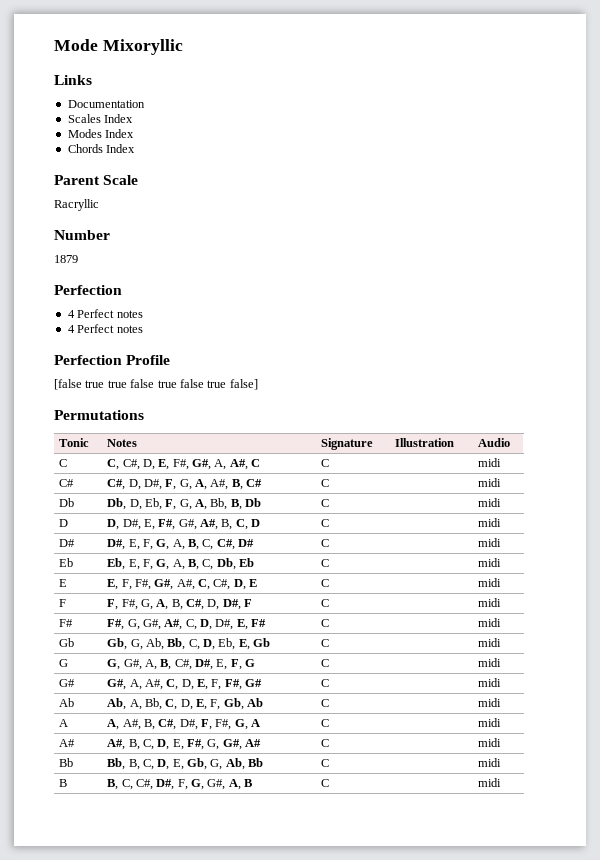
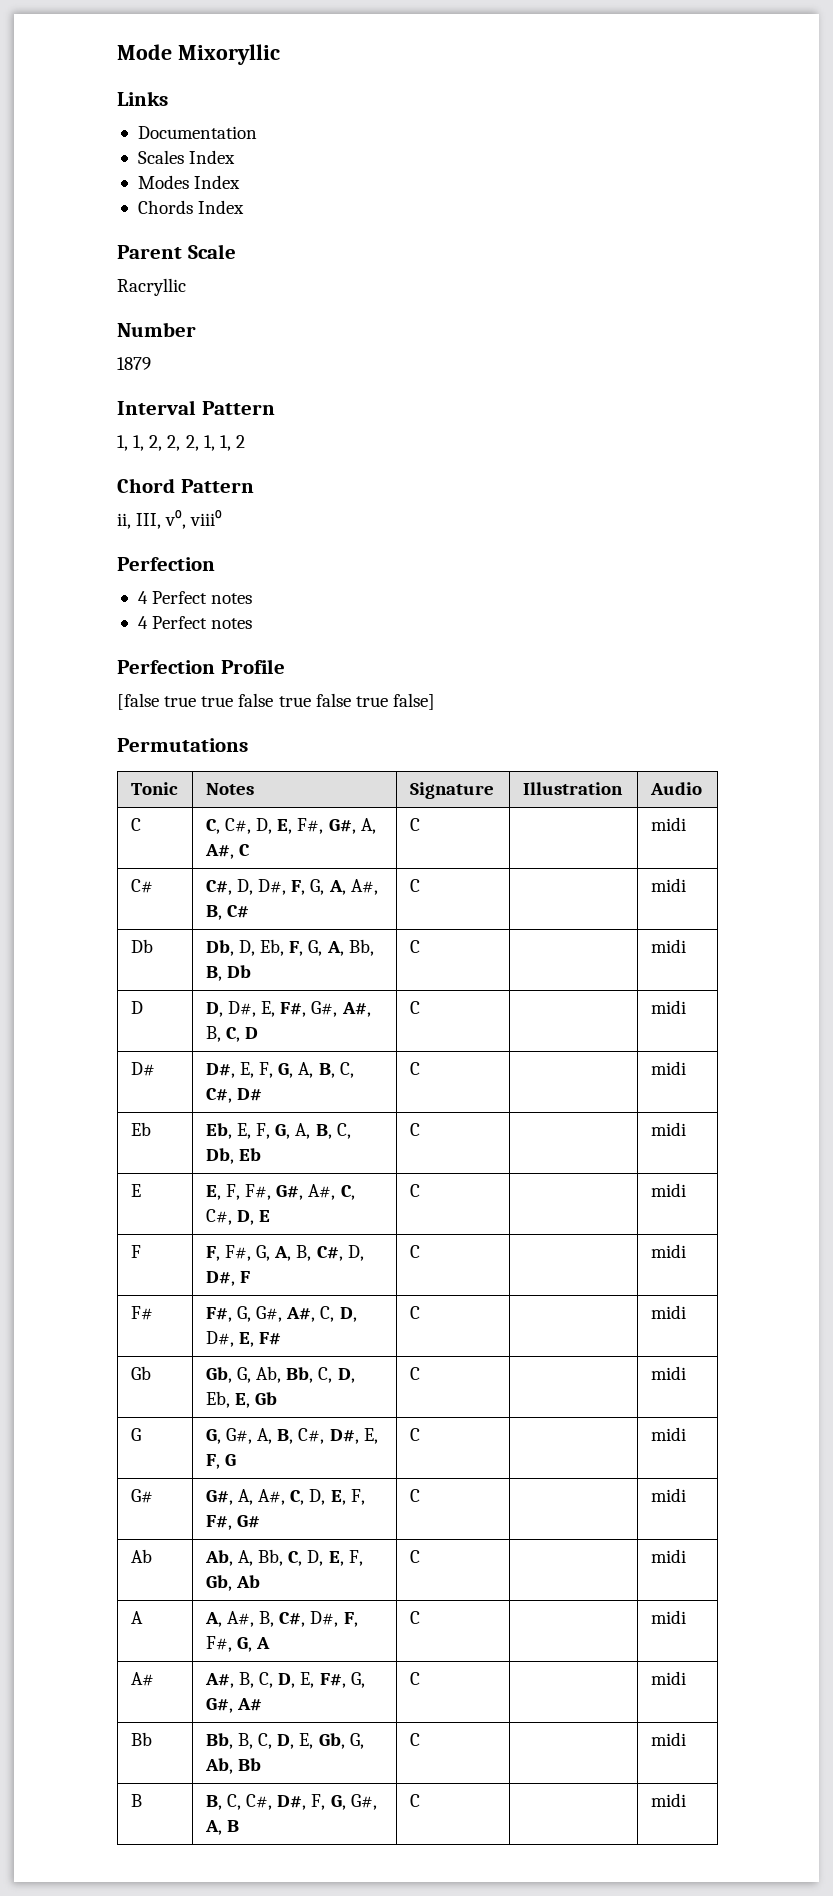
(78, 259) none -> [117,400,275,415] [117,435,245,451] [117,478,254,493] [117,510,223,529] // Interval Pattern // 1, 1, 2, 2, 2, 1, 1, 2 // Chord Pattern // ii, III, v⁰, viii⁰

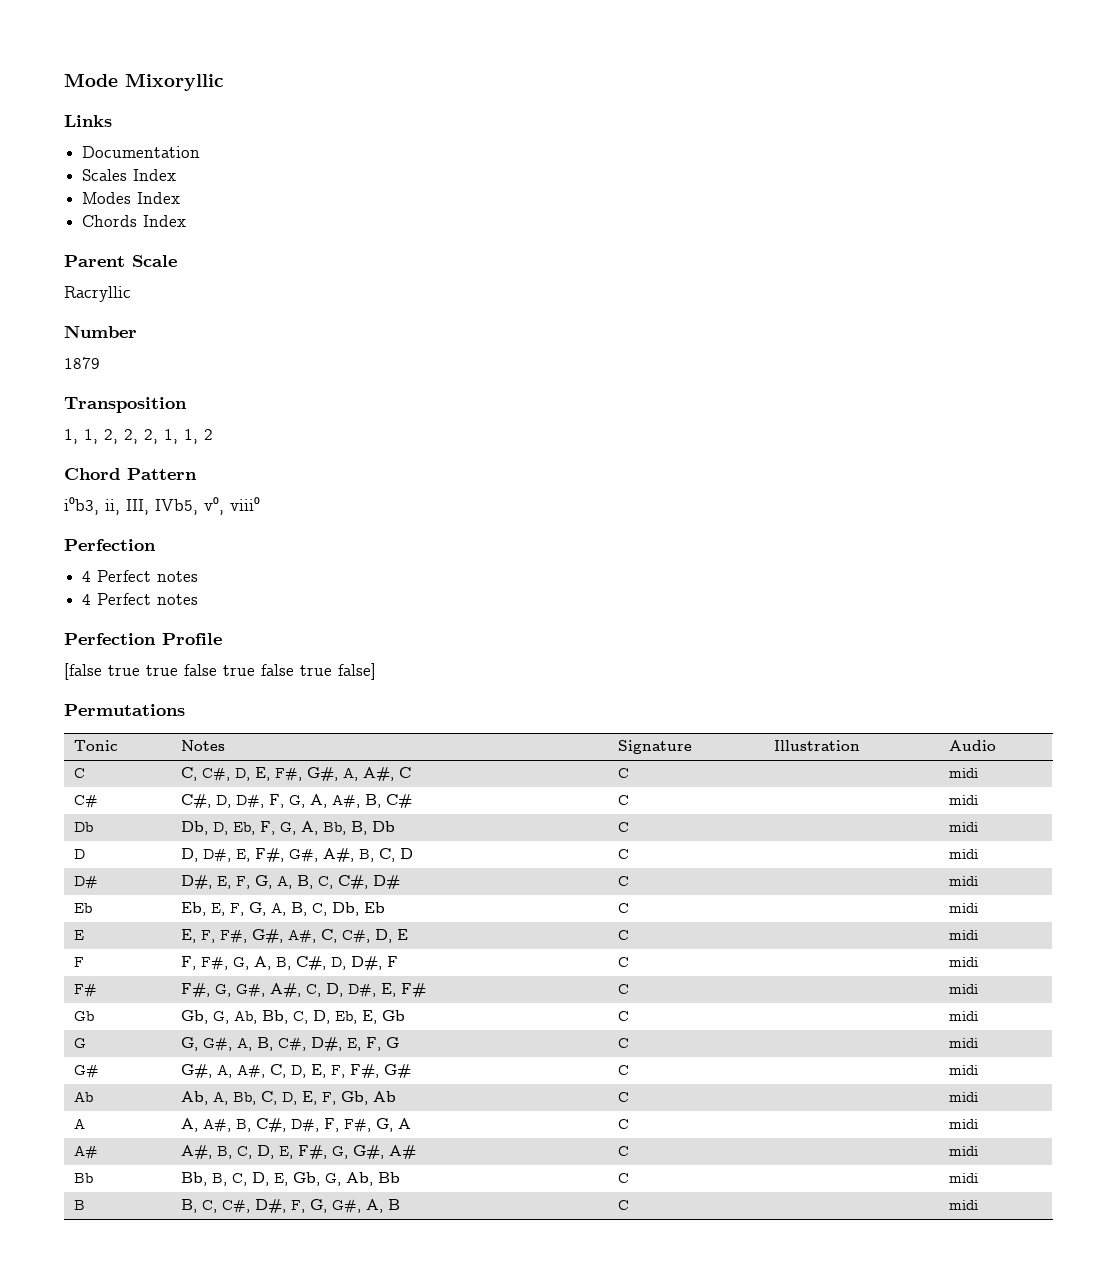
[117,400,275,415] Interval Pattern -> [64,397,187,413] Transposition
(254, 486) none -> [64,497,99,515] i⁰b3,
(162, 521) none -> [155,499,198,515] IVb5,

